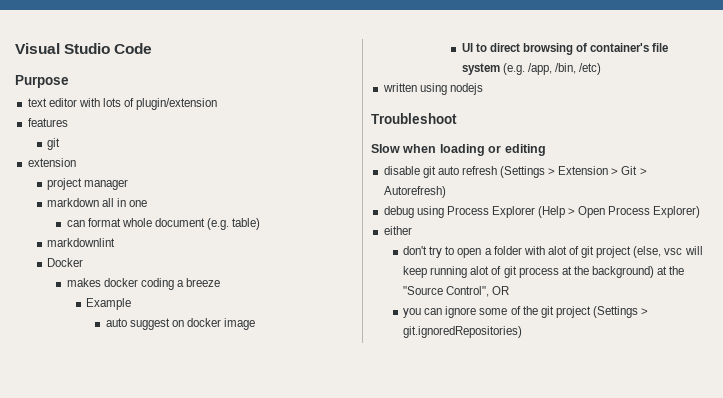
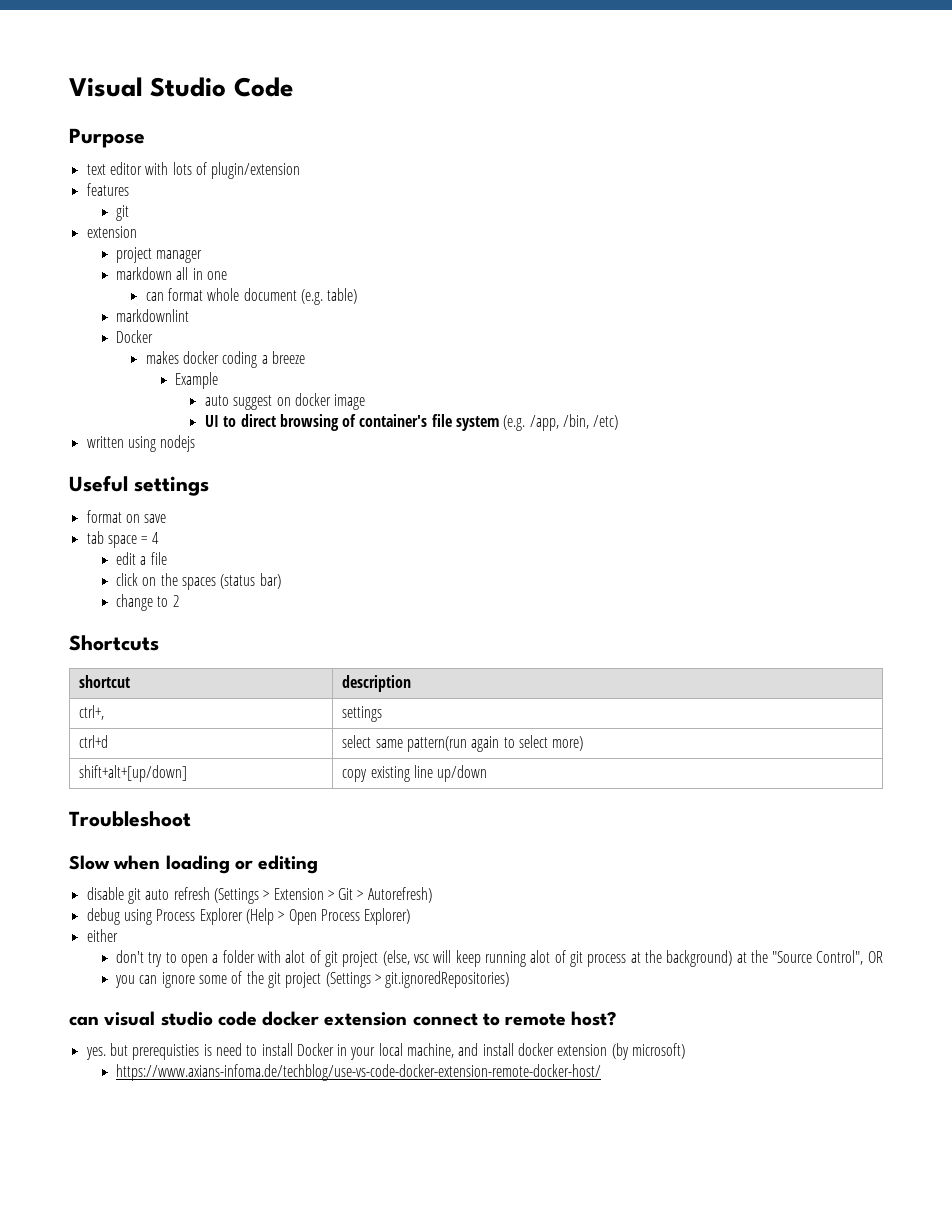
(483, 89) none -> [69,475,209,496] [86,510,167,523] [86,531,159,548] [116,552,167,565] [116,573,281,590] [116,594,179,611] [69,635,159,651] [79,675,131,688] [342,675,412,692] [79,705,105,720] [342,706,383,722] [79,735,109,748] [342,735,584,752] [79,765,188,782] [342,765,488,782] // Useful settings // format on save // tab space = 4 // edit a file // click on the spaces (status bar) // change to 2 // Shortcuts // shortcut | description // ctrl+, | settings // ctrl+d | select same pattern(run again to select more) // shift+alt+[up/down] | copy existing line up/down
(523, 332) none -> [69,1011,617,1026] [85,1043,686,1060] [116,1064,602,1081] // can visual studio code docker extension connect to remote host? // yes. but prerequisties is need to install Docker in your local machine, and install docker extension (by microsoft) // https://www.axians-infoma.de/techblog/use-vs-code-docker-extension-remote-docker-host/

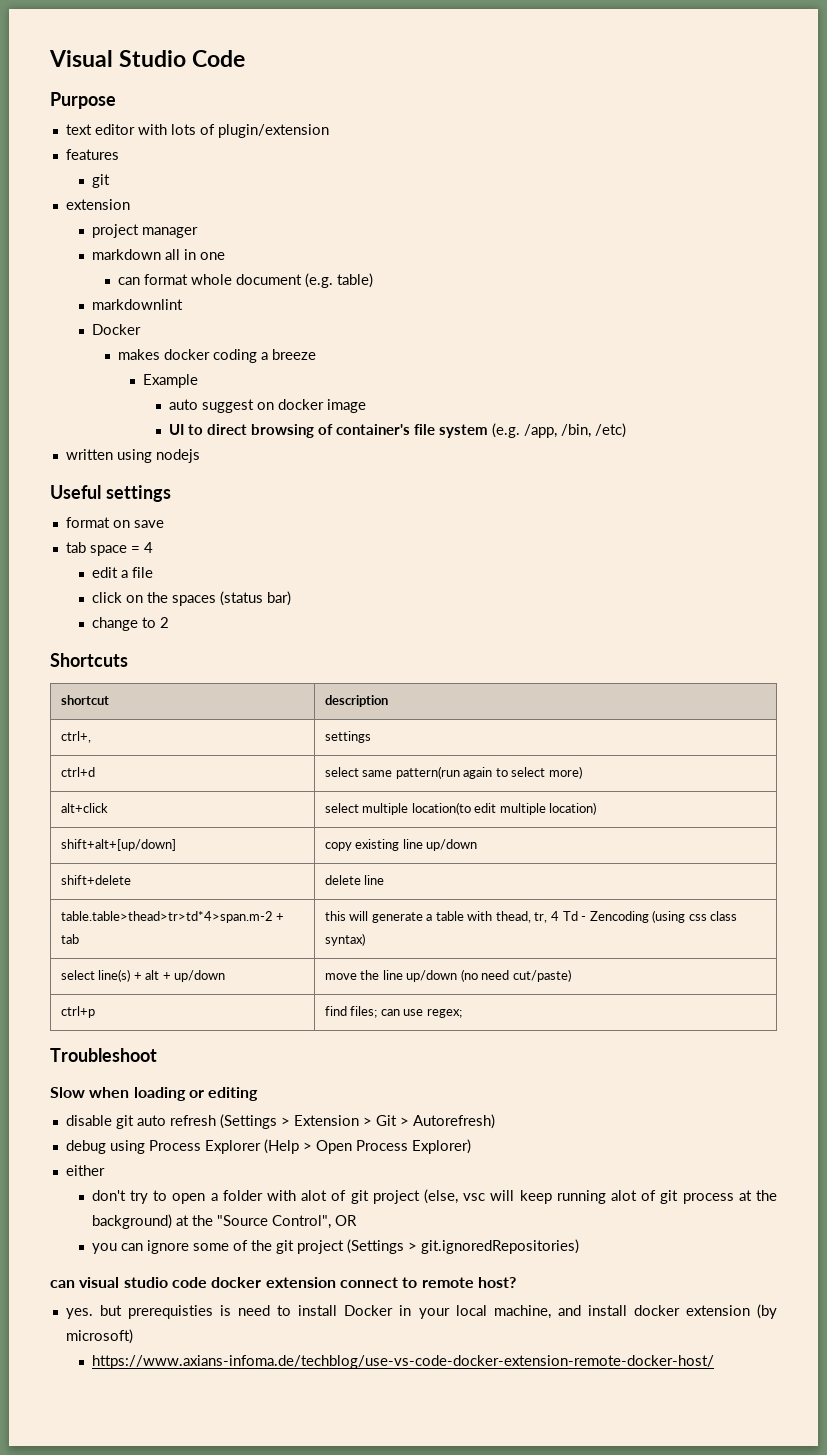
(584, 743) none -> [60,803,108,813] [324,802,597,815] // alt+click | select multiple location(to edit multiple location)
(488, 773) none -> [60,875,131,885] [324,875,385,885] [60,911,285,923] [60,934,79,944] [324,910,738,923] [324,933,365,946] [60,969,226,982] [324,969,571,982] [60,1006,95,1018] [324,1006,462,1018] // shift+delete | delete line // table.table>thead>tr>td*4>span.m-2 + tab | this will generate a table with thead, tr, 4 Td - Zencoding (using css class syntax) // select line(s) + alt + up/down | move the line up/down (no need cut/paste) // ctrl+p | find files; can use regex;

